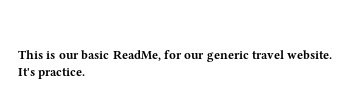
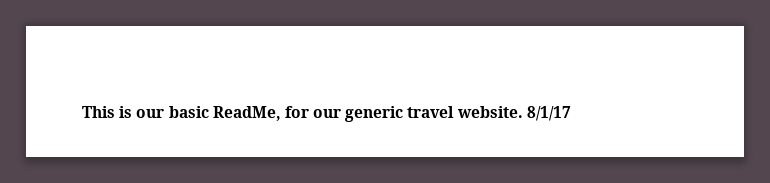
[18,68,86,79] It's practice. -> [526,106,571,121] 8/1/17

